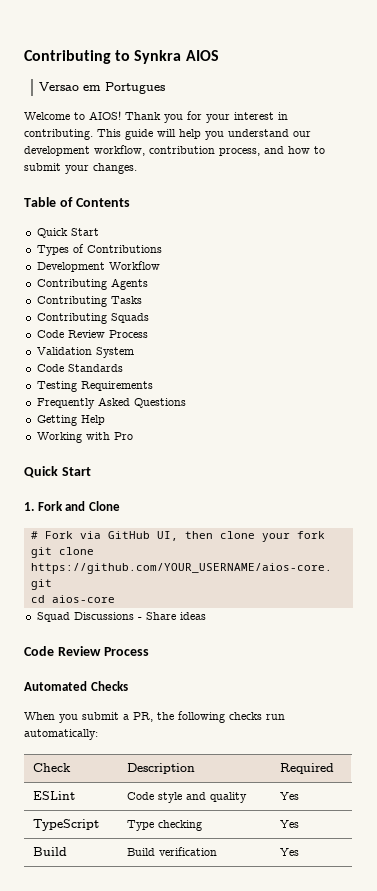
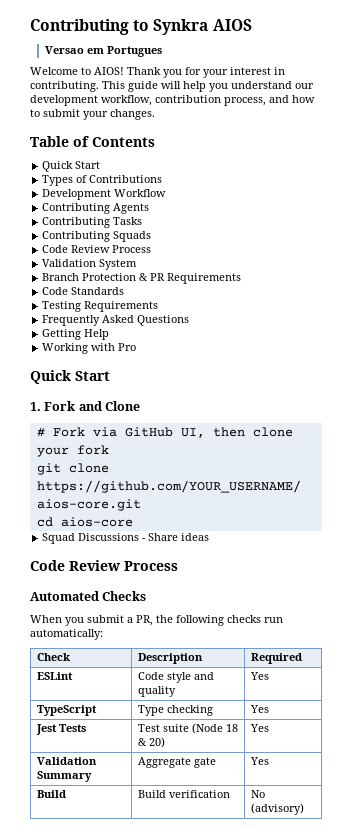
(134, 352) none -> [42,273,242,284] // Branch Protection & PR Requirements
(299, 824) none -> [35,724,86,735] [137,723,238,734] [137,737,165,748] [249,724,269,732] [36,757,97,765] [36,771,92,782] [137,757,216,768] [249,757,269,765] // Jest Tests | Test suite (Node 18 & 20) | Yes // Validation Summary | Aggregate gate | Yes
[279,848,299,856] Yes -> [250,790,265,798] [250,803,304,815] No (advisory)

